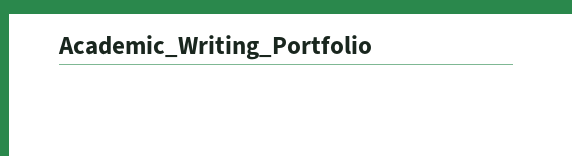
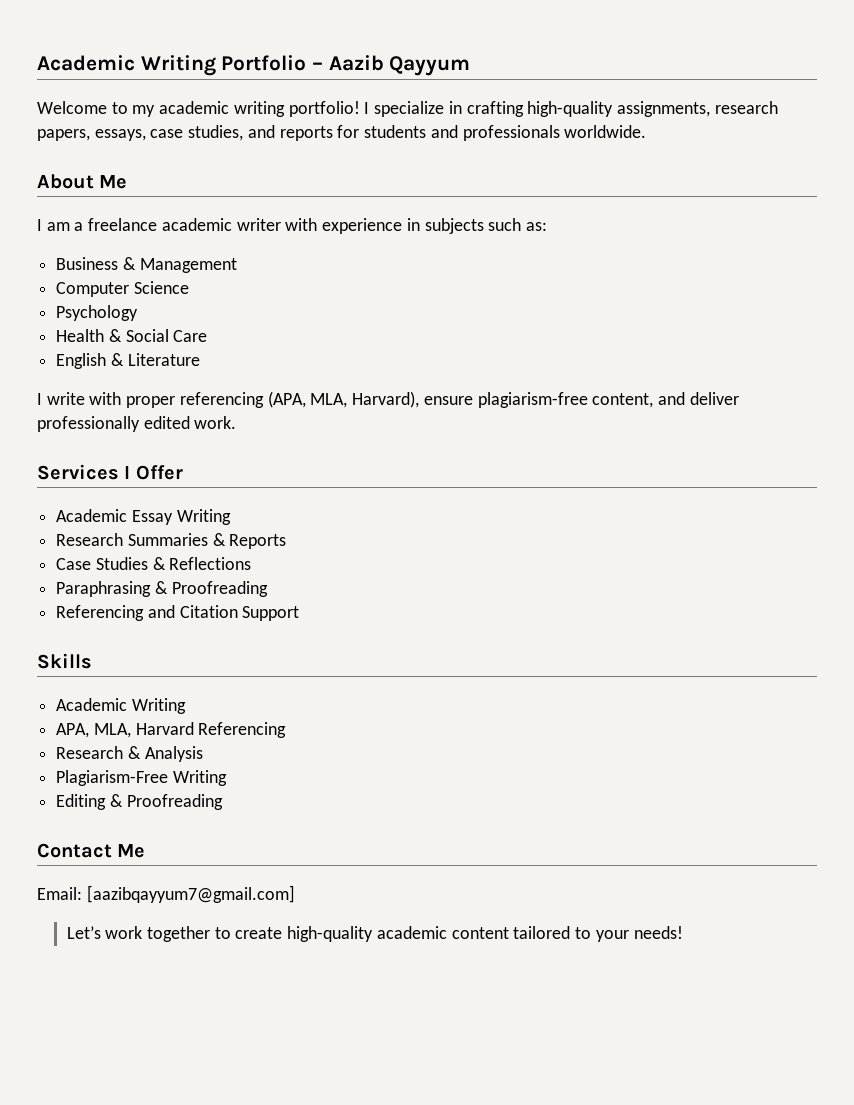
[58,35,372,60] Academic_Writing_Portfolio -> [37,55,471,76] [37,101,778,117] [37,125,647,141] [37,174,128,189] [37,218,547,234] [56,257,237,273] [56,281,189,297] [56,305,139,321] [56,329,208,342] [56,353,200,369] [37,391,739,408] [37,416,237,432] [37,464,183,480] [56,509,231,525] [56,533,287,549] [56,557,252,570] [56,581,268,597] [56,605,300,621] [37,653,92,669] [56,698,186,714] [56,722,287,738] [56,746,203,762] [56,770,227,786] [56,794,223,810] [37,843,146,858] [37,885,295,903] [66,926,683,942] Academic Writing Portfolio – Aazib Qayyum // Welcome to my academic writing portfolio! I specialize in crafting high-quality assignments, research papers, essays, case studies, and reports for students and professionals worldwide. // About Me // I am a freelance academic writer with experience in subjects such as: // Business & Management // Computer Science // Psychology // Health & Social Care // English & Literature // I write with proper referencing (APA, MLA, Harvard), ensure plagiarism-free content, and deliver professionally edited work. // Services I Offer // Academic Essay Writing // Research Summaries & Reports // Case Studies & Reflections // Paraphrasing & Proofreading // Referencing and Citation Support // Skills // Academic Writing // APA, MLA, Harvard Referencing // Research & Analysis // Plagiarism-Free Writing // Editing & Proofreading // Contact Me // Email: [aazibqayyum7@gmail.com] // Let’s work together to create high-quality academic content tailored to your needs!

